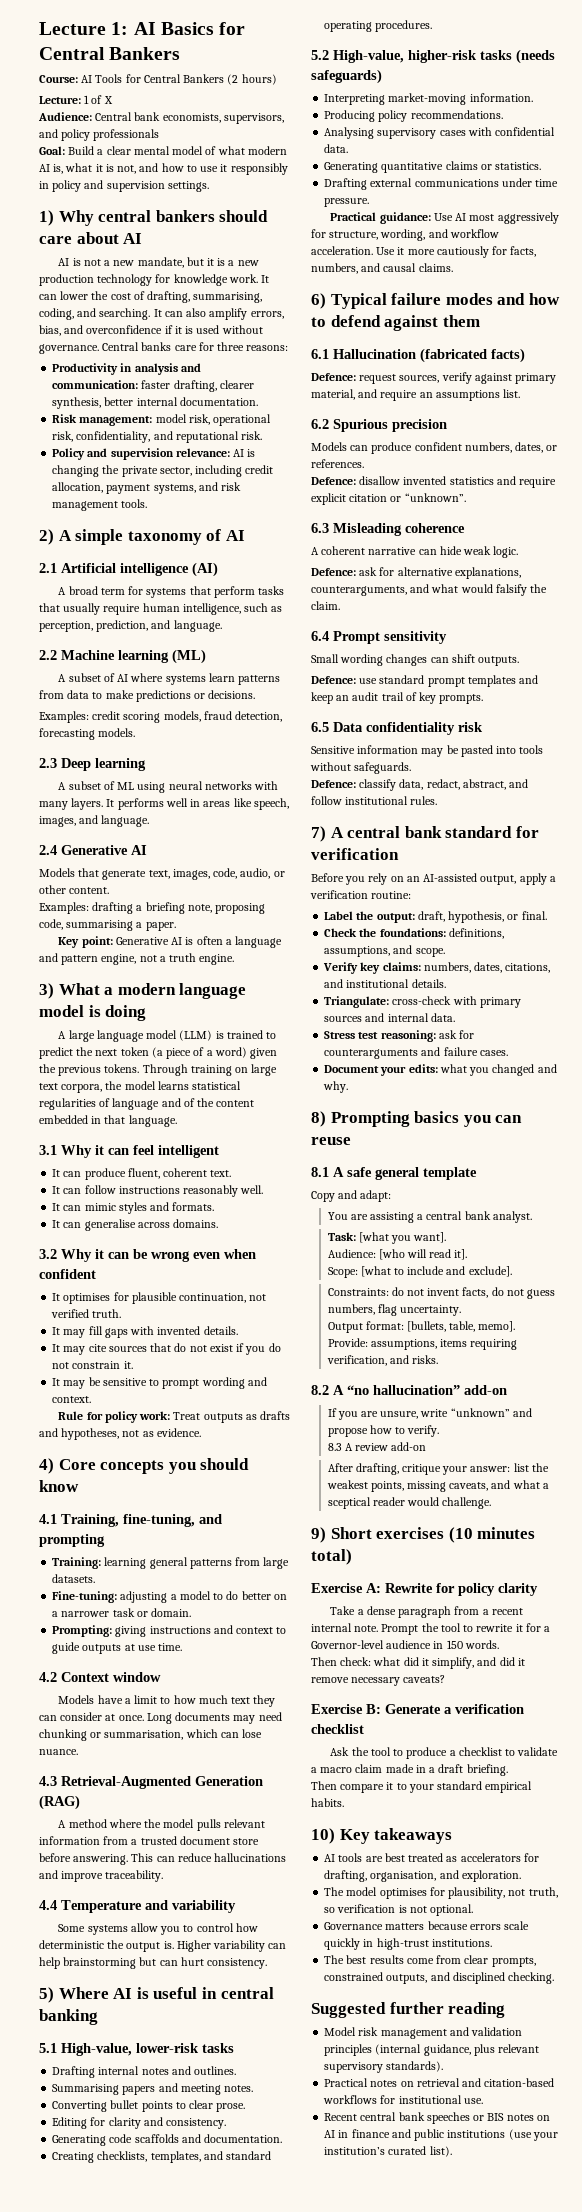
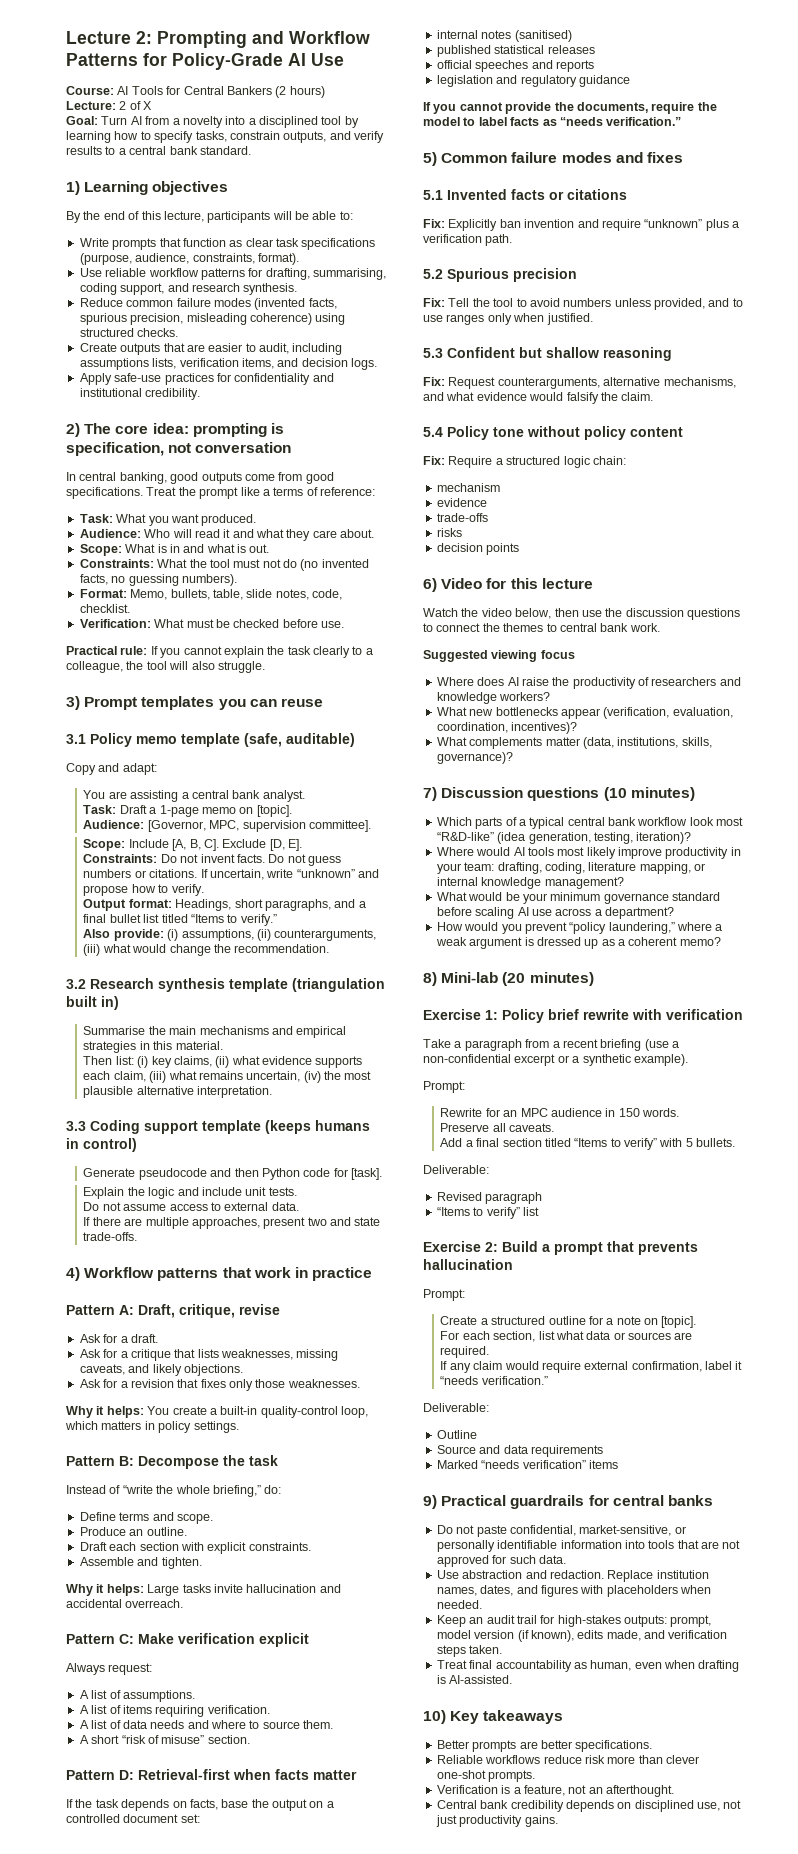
[111,22,246,35] [39,47,181,60] 1: AI Basics for Central Bankers -> [136,31,370,48] [66,53,344,70] 2: Prompting and Workflow Patterns for Policy-Grade AI Use
[84,95,90,104] 1 -> [119,101,127,110] 2
[38,112,284,124] [39,129,160,141] [39,146,287,155] [39,163,288,175] [39,180,209,192] [39,210,269,226] [39,232,143,244] [58,257,259,268] [39,274,270,286] [39,291,263,303] [39,308,284,320] [39,325,263,336] [39,342,289,354] [52,363,201,375] [52,380,254,392] [52,397,258,409] [52,414,272,426] [52,431,263,443] [52,448,256,460] [52,465,274,477] [52,482,242,494] [52,499,148,511] [39,529,245,545] [39,562,218,577] [58,586,284,598] [39,603,283,615] [39,620,222,632] [39,649,206,664] [58,673,280,685] [39,690,256,702] [39,711,283,723] [39,728,136,740] [39,758,146,771] [58,781,278,793] [39,798,289,810] [39,815,150,827] [39,845,147,855] [39,868,285,880] [39,885,110,894] [39,902,266,914] [39,919,176,931] [58,936,282,948] [39,953,235,965] [39,983,247,999] [39,1005,147,1021] [58,1030,276,1042] [39,1047,278,1059] [39,1064,278,1076] [39,1081,242,1093] [39,1098,255,1110] [39,1115,177,1127] [39,1145,219,1158] [52,1168,232,1180] [52,1185,264,1197] [52,1202,215,1214] [52,1219,219,1231] [39,1249,256,1262] [39,1269,96,1279] [52,1292,267,1304] [51,1309,122,1318] [52,1326,238,1338] [52,1343,281,1355] [52,1361,133,1369] [52,1377,267,1389] [52,1396,92,1403] [58,1411,290,1423] [39,1428,201,1440] [39,1458,250,1474] [39,1480,79,1492] [39,1514,222,1527] [39,1534,105,1547] [52,1557,290,1569] [52,1574,96,1583] [52,1591,287,1603] [52,1608,192,1617] [52,1625,287,1637] [52,1642,183,1654] [39,1672,161,1682] [58,1695,276,1707] [39,1712,282,1724] [39,1729,263,1741] [39,1749,78,1755] [39,1776,263,1789] [39,1795,80,1810] [58,1819,265,1831] [39,1836,260,1845] [39,1853,287,1865] [39,1870,164,1882] [39,1900,236,1913] [58,1923,258,1935] [39,1940,287,1952] [39,1957,268,1969] [39,1987,274,2003] [39,2009,98,2025] [39,2043,234,2056] [52,2066,237,2078] [52,2083,254,2095] [52,2100,246,2112] [52,2117,227,2129] [52,2134,283,2146] [52,2151,272,2163] [324,20,433,32] [311,49,555,64] [311,69,382,84] [324,93,533,105] [324,110,503,122] [324,127,556,139] [324,144,349,153] [324,161,542,173] [324,178,559,190] [324,198,370,207] [330,212,559,224] [311,229,499,241] [311,246,537,258] [311,263,453,274] [311,293,560,309] [311,315,480,331] [311,348,525,363] [311,372,557,384] [311,389,521,401] [311,419,447,432] [311,442,558,454] [311,459,364,468] [311,476,557,488] [311,493,466,505] [311,523,465,536] [311,546,519,558] [311,567,521,579] [311,584,548,596] [311,601,340,610] [311,631,447,644] [311,654,520,666] [311,675,539,687] [311,692,484,704] [311,722,483,735] [311,745,544,757] [310,762,412,774] [311,779,529,791] [311,796,438,805] [311,826,539,842] [311,848,399,860] [311,873,556,885] [310,890,412,899] [324,911,547,923] [324,928,504,939] [324,945,445,957] [323,962,551,974] [324,979,446,988] [324,996,521,1008] [324,1013,455,1022] [324,1030,475,1042] [324,1047,508,1059] [324,1064,557,1076] [323,1081,349,1093] [311,1111,460,1127] Audience: Central bank economists, supervisors, and policy professionals // Goal: Build a clear mental model of what modern AI is, what it is not, and how to use it responsibly in policy and supervision settings. // 1) Why central bankers should care about AI // AI is not a new mandate, but it is a new production technology for knowledge work. It can lower the cost of drafting, summarising, coding, and searching. It can also amplify errors, bias, and overconfidence if it is used without governance. Central banks care for three reasons: // Productivity in analysis and communication: faster drafting, clearer synthesis, better internal documentation. // Risk management: model risk, operational risk, confidentiality, and reputational risk. // Policy and supervision relevance: AI is changing the private sector, including credit allocation, payment systems, and risk management tools. // 2) A simple taxonomy of AI // 2.1 Artificial intelligence (AI) // A broad term for systems that perform tasks that usually require human intelligence, such as perception, prediction, and language. // 2.2 Machine learning (ML) // A subset of AI where systems learn patterns from data to make predictions or decisions. // Examples: credit scoring models, fraud detection, forecasting models. // 2.3 Deep learning // A subset of ML using neural networks with many layers. It performs well in areas like speech, images, and language. // 2.4 Generative AI // Models that generate text, images, code, audio, or other content. // Examples: drafting a briefing note, proposing code, summarising a paper. // Key point: Generative AI is often a language and pattern engine, not a truth engine. // 3) What a modern language model is doing // A large language model (LLM) is trained to predict the next token (a piece of a word) given the previous tokens. Through training on large text corpora, the model learns statistical regularities of language and of the content embedded in that language. // 3.1 Why it can feel intelligent // It can produce fluent, coherent text. // It can follow instructions reasonably well. // It can mimic styles and formats. // It can generalise across domains. // 3.2 Why it can be wrong even when confident // It optimises for plausible continuation, not verified truth. // It may fill gaps with invented details. // It may cite sources that do not exist if you do not constrain it. // It may be sensitive to prompt wording and context. // Rule for policy work: Treat outputs as drafts and hypotheses, not as evidence. // 4) Core concepts you should know // 4.1 Training, fine-tuning, and prompting // Training: learning general patterns from large datasets. // Fine-tuning: adjusting a model to do better on a narrower task or domain. // Prompting: giving instructions and context to guide outputs at use time. // 4.2 Context window // Models have a limit to how much text they can consider at once. Long documents may need chunking or summarisation, which can lose nuance. // 4.3 Retrieval-Augmented Generation (RAG) // A method where the model pulls relevant information from a trusted document store before answering. This can reduce hallucinations and improve traceability. // 4.4 Temperature and variability // Some systems allow you to control how deterministic the output is. Higher variability can help brainstorming but can hurt consistency. // 5) Where AI is useful in central banking // 5.1 High-value, lower-risk tasks // Drafting internal notes and outlines. // Summarising papers and meeting notes. // Converting bullet points to clear prose. // Editing for clarity and consistency. // Generating code scaffolds and documentation. // Creating checklists, templates, and standard operating procedures. // 5.2 High-value, higher-risk tasks (needs safeguards) // Interpreting market-moving information. // Producing policy recommendations. // Analysing supervisory cases with confidential data. // Generating quantitative claims or statistics. // Drafting external communications under time pressure. // Practical guidance: Use AI most aggressively for structure, wording, and workflow acceleration. Use it more cautiously for facts, numbers, and causal claims. // 6) Typical failure modes and how to defend against them // 6.1 Hallucination (fabricated facts) // Defence: request sources, verify against primary material, and require an assumptions list. // 6.2 Spurious precision // Models can produce confident numbers, dates, or references. // Defence: disallow invented statistics and require explicit citation or “unknown”. // 6.3 Misleading coherence // A coherent narrative can hide weak logic. // Defence: ask for alternative explanations, counterarguments, and what would falsify the claim. // 6.4 Prompt sensitivity // Small wording changes can shift outputs. // Defence: use standard prompt templates and keep an audit trail of key prompts. // 6.5 Data confidentiality risk // Sensitive information may be pasted into tools without safeguards. // Defence: classify data, redact, abstract, and follow institutional rules. // 7) A central bank standard for verification // Before you rely on an AI-assisted output, apply a verification routine: // Label the output: draft, hypothesis, or final. // Check the foundations: definitions, assumptions, and scope. // Verify key claims: numbers, dates, citations, and institutional details. // Triangulate: cross-check with primary sources and internal data. // Stress test reasoning: ask for counterarguments and failure cases. // Document your edits: what you changed and why. // 8) Prompting basics -> [66,116,359,128] [66,131,384,143] [66,146,251,155] [66,181,229,195] [66,211,353,223] [79,238,376,250] [79,253,299,265] [79,268,386,280] [79,283,298,295] [79,298,337,310] [79,313,346,325] [79,328,179,337] [79,343,343,355] [79,358,377,370] [79,373,334,385] [79,388,201,400] [66,423,284,437] [66,442,292,456] [66,472,334,484] [66,487,375,499] [79,514,257,526] [79,529,375,541] [79,544,270,556] [79,559,369,571] [79,574,237,586] [79,589,342,600] [79,604,130,613] [79,619,344,628] [66,646,373,658] [66,661,265,673] [66,696,215,710] Goal: Turn AI from a novelty into a disciplined tool by learning how to specify tasks, constrain outputs, and verify results to a central bank standard. // 1) Learning objectives // By the end of this lecture, participants will be able to: // Write prompts that function as clear task specifications (purpose, audience, constraints, format). // Use reliable workflow patterns for drafting, summarising, coding support, and research synthesis. // Reduce common failure modes (invented facts, spurious precision, misleading coherence) using structured checks. // Create outputs that are easier to audit, including assumptions lists, verification items, and decision logs. // Apply safe-use practices for confidentiality and institutional credibility. // 2) The core idea: prompting is specification, not conversation // In central banking, good outputs come from good specifications. Treat the prompt like a terms of reference: // Task: What you want produced. // Audience: Who will read it and what they care about. // Scope: What is in and what is out. // Constraints: What the tool must not do (no invented facts, no guessing numbers). // Format: Memo, bullets, table, slide notes, code, checklist. // Verification: What must be checked before use. // Practical rule: If you cannot explain the task clearly to a colleague, the tool will also struggle. // 3) Prompt templates
[311,1167,477,1180] 8.1 A safe general template -> [66,733,355,747] 3.1 Policy memo template (safe, auditable)
[358,1232,447,1244] [327,1249,468,1260] [327,1266,512,1278] [327,1287,404,1296] [what you want]. // Audience: [who will read it]. // Scope: [what to include and exclude]. // Constraints: do -> [119,805,292,817] [83,820,371,832] [83,839,303,851] [83,854,177,863] Draft a 1-page memo on [topic]. // Audience: [Governor, MPC, supervision committee]. // Scope: Include [A, B, C]. Exclude [D, E]. // Constraints: Do
[462,1287,556,1299] [327,1304,462,1316] [327,1321,516,1333] [327,1338,518,1350] [326,1355,439,1366] [311,1385,507,1395] [327,1408,419,1420] facts, do not guess numbers, flag uncertainty. // Output format: [bullets, table, memo]. // Provide: assumptions, items requiring verification, and risks. // 8.2 A “no hallucination” add-on // If you are unsure, -> [236,854,342,866] [83,869,264,880] facts. Do not guess numbers or citations. If uncertain,
[327,1442,427,1451] [327,1463,549,1475] [326,1480,549,1492] [327,1497,492,1509] [311,1527,536,1543] [311,1549,352,1565] [311,1583,538,1596] 8.3 A review add-on // After drafting, critique your answer: list the weakest points, missing caveats, and what a sceptical reader would challenge. // 9) Short exercises (10 minutes total) // Exercise A: Rewrite for policy clarity -> [83,899,366,911] [83,914,277,926] [83,929,377,941] [83,944,330,956] [66,978,385,992] [66,996,119,1010] [83,1026,347,1038] [83,1041,223,1053] [83,1056,363,1068] [83,1071,372,1083] [83,1086,273,1098] [66,1120,370,1134] [66,1138,137,1152] [83,1168,383,1180] [83,1187,297,1199] [83,1202,299,1211] [83,1217,381,1229] [83,1232,138,1241] [66,1267,373,1281] [66,1304,280,1318] [79,1334,158,1343] [79,1349,339,1361] [79,1364,243,1376] [79,1379,360,1391] [66,1406,368,1418] [65,1421,239,1433] [66,1455,278,1469] [66,1485,282,1497] [79,1512,213,1524] [79,1527,187,1536] [79,1542,311,1554] [79,1557,202,1569] [66,1584,341,1596] [66,1599,184,1608] [66,1633,309,1647] [66,1663,153,1675] [79,1690,195,1702] [79,1705,270,1717] [79,1720,334,1729] [79,1735,250,1744] [66,1769,357,1780] [66,1799,334,1811] [66,1814,200,1823] [436,30,572,42] [436,45,595,57] [436,60,594,72] [436,75,630,87] [423,102,717,114] [423,117,682,126] [423,152,683,166] [423,189,627,200] [423,219,739,231] [423,234,513,246] [423,268,577,282] [423,298,743,310] [423,313,593,325] [423,347,672,361] [423,377,736,389] [423,392,654,404] [423,426,683,440] [423,456,626,468] [436,483,500,492] [436,498,487,507] [436,513,488,522] [436,528,462,537] [436,543,520,555] [423,578,593,592] [423,608,740,620] [423,623,660,632] [423,650,575,662] [436,677,741,689] [436,692,551,704] [436,707,733,719] [436,722,578,734] [436,737,712,749] [436,752,513,764] [423,787,695,801] [436,817,744,829] [436,832,692,844] [436,847,741,859] [436,862,705,874] [436,877,624,889] [436,892,720,904] [436,907,674,919] [436,922,723,934] [435,937,721,949] [423,972,594,986] [423,1009,743,1023] Output format: Headings, short paragraphs, and a final bullet list titled “Items to verify.” // Also provide: (i) assumptions, (ii) counterarguments, (iii) what would change the recommendation. // 3.2 Research synthesis template (triangulation built in) // Summarise the main mechanisms and empirical strategies in this material. // Then list: (i) key claims, (ii) what evidence supports each claim, (iii) what remains uncertain, (iv) the most plausible alternative interpretation. // 3.3 Coding support template (keeps humans in control) // Generate pseudocode and then Python code for [task]. // Explain the logic and include unit tests. // Do not assume access to external data. // If there are multiple approaches, present two and state trade-offs. // 4) Workflow patterns that work in practice // Pattern A: Draft, critique, revise // Ask for a draft. // Ask for a critique that lists weaknesses, missing caveats, and likely objections. // Ask for a revision that fixes only those weaknesses. // Why it helps: You create a built-in quality-control loop, which matters in policy settings. // Pattern B: Decompose the task // Instead of “write the whole briefing,” do: // Define terms and scope. // Produce an outline. // Draft each section with explicit constraints. // Assemble and tighten. // Why it helps: Large tasks invite hallucination and accidental overreach. // Pattern C: Make verification explicit // Always request: // A list of assumptions. // A list of items requiring verification. // A list of data needs and where to source them. // A short “risk of misuse” section. // Pattern D: Retrieval-first when facts matter // If the task depends on facts, base the output on a controlled document set: // internal notes (sanitised) // published statistical releases // official speeches and reports // legislation and regulatory guidance // If you cannot provide the documents, require the model to label facts as “needs verification.” // 5) Common failure modes and fixes // 5.1 Invented facts or citations // Fix: Explicitly ban invention and require “unknown” plus a verification path. // 5.2 Spurious precision // Fix: Tell the tool to avoid numbers unless provided, and to use ranges only when justified. // 5.3 Confident but shallow reasoning // Fix: Request counterarguments, alternative mechanisms, and what evidence would falsify the claim. // 5.4 Policy tone without policy content // Fix: Require a structured logic chain: // mechanism // evidence // trade-offs // risks // decision points // 6) Video for this lecture // Watch the video below, then use the discussion questions to connect the themes to central bank work. // Suggested viewing focus // Where does AI raise the productivity of researchers and knowledge workers? // What new bottlenecks appear (verification, evaluation, coordination, incentives)? // What complements matter (data, institutions, skills, governance)? // 7) Discussion questions (10 minutes) // Which parts of a typical central bank workflow look most “R&D-like” (idea generation, testing, iteration)? // Where would AI tools most likely improve productivity in your team: drafting, coding, literature mapping, or internal knowledge management? // What would be your minimum governance standard before scaling AI use across a department? // How would you prevent “policy laundering,” where a weak argument is dressed up as a coherent memo? // 8) Mini-lab (20 minutes) // Exercise 1: Policy brief rewrite with verification
[366,1606,396,1615] dense -> (462, 1044) none
[311,1623,551,1635] [311,1640,499,1649] [311,1657,525,1669] [311,1675,446,1686] [311,1704,524,1714] [311,1724,364,1734] [330,1747,559,1759] [311,1764,508,1776] [311,1781,533,1793] [311,1798,344,1807] [311,1828,453,1844] [324,1853,539,1862] [324,1870,521,1882] [324,1887,558,1899] [324,1904,474,1916] [324,1921,530,1930] [324,1938,492,1950] [324,1955,536,1967] [324,1972,555,1984] [311,2002,506,2018] [324,2027,523,2039] [324,2044,540,2056] [324,2061,444,2073] [324,2078,555,2087] [323,2095,483,2104] [324,2112,550,2124] [324,2129,558,2141] [324,2146,452,2157] internal note. Prompt the tool to rewrite it for a Governor-level audience in 150 words. // Then check: what did it simplify, and did it remove necessary caveats? // Exercise B: Generate a verification checklist // Ask the tool to produce a checklist to validate a macro claim made in a draft briefing. // Then compare it to your standard empirical habits. // 10) Key takeaways // AI tools are best treated as accelerators for drafting, organisation, and exploration. // The model optimises for plausibility, not truth, so verification is not optional. // Governance matters because errors scale quickly in high-trust institutions. // The best results come from clear prompts, constrained outputs, and disciplined checking. // Suggested further reading // Model risk management and validation principles (internal guidance, plus relevant supervisory standards). // Practical notes on retrieval and citation-based workflows for institutional use. // Recent central bank speeches or BIS notes on AI in finance and public institutions (use your institution’s curated list). -> [600,1039,679,1051] [423,1054,688,1066] [423,1081,465,1093] [440,1108,680,1117] [440,1123,555,1132] [440,1138,736,1150] [423,1165,489,1174] [436,1192,543,1204] [436,1207,539,1219] [423,1241,698,1255] [423,1259,513,1270] [423,1289,465,1301] [440,1316,697,1328] [440,1331,693,1342] [440,1346,490,1358] [440,1361,743,1373] [440,1376,548,1385] [423,1403,489,1412] [436,1430,477,1439] [436,1445,603,1457] [436,1460,618,1469] [423,1495,713,1509] [436,1525,686,1537] [436,1540,741,1552] [436,1555,566,1567] [436,1570,709,1582] [436,1585,711,1597] [436,1600,482,1609] [436,1615,712,1627] [436,1630,728,1642] [436,1645,503,1657] [436,1660,740,1672] [436,1675,513,1684] [423,1710,564,1724] [436,1740,653,1752] [436,1755,699,1764] [436,1770,536,1782] [436,1785,674,1797] [436,1800,742,1812] [435,1815,558,1827] briefing (use a non-confidential excerpt or a synthetic example). // Prompt: // Rewrite for an MPC audience in 150 words. // Preserve all caveats. // Add a final section titled “Items to verify” with 5 bullets. // Deliverable: // Revised paragraph // “Items to verify” list // Exercise 2: Build a prompt that prevents hallucination // Prompt: // Create a structured outline for a note on [topic]. // For each section, list what data or sources are required. // If any claim would require external confirmation, label it “needs verification.” // Deliverable: // Outline // Source and data requirements // Marked “needs verification” items // 9) Practical guardrails for central banks // Do not paste confidential, market-sensitive, or personally identifiable information into tools that are not approved for such data. // Use abstraction and redaction. Replace institution names, dates, and figures with placeholders when needed. // Keep an audit trail for high-stakes outputs: prompt, model version (if known), edits made, and verification steps taken. // Treat final accountability as human, even when drafting is AI-assisted. // 10) Key takeaways // Better prompts are better specifications. // Reliable workflows reduce risk more than clever one-shot prompts. // Verification is a feature, not an afterthought. // Central bank credibility depends on disciplined use, not just productivity gains.

